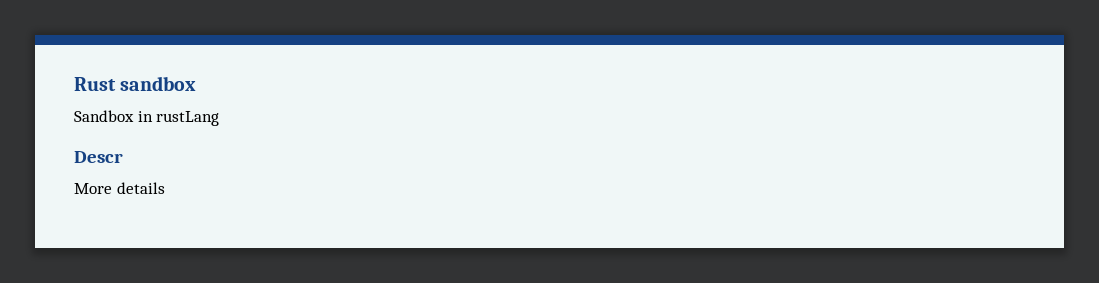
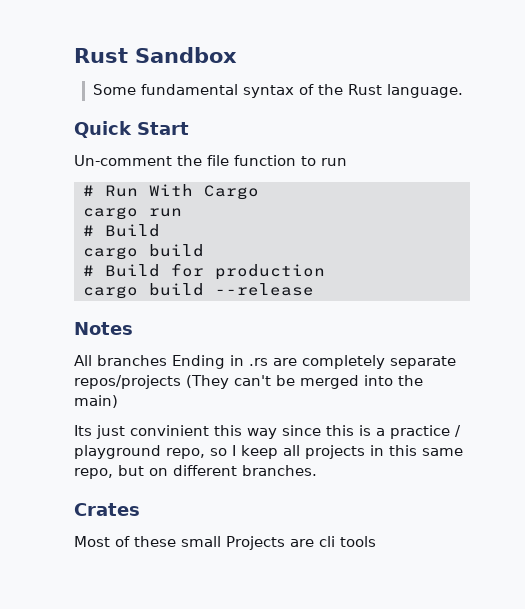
[74,76,197,91] [74,110,220,126] [74,151,123,163] [74,182,165,194] Rust sandbox // Sandbox in rustLang // Descr // More details -> [74,47,237,63] [92,84,463,98] [74,121,189,138] [74,155,347,166] [82,184,259,200] [82,207,182,220] [82,224,160,237] [82,244,204,260] [82,263,325,280] [82,283,314,299] [74,322,133,335] [74,355,456,369] [74,375,423,389] [74,395,118,408] [74,425,461,439] [74,445,463,459] [74,465,317,479] [74,503,140,516] [74,536,376,550] Rust Sandbox // Some fundamental syntax of the Rust language. // Quick Start // Un-comment the file function to run // # Run With Cargo // cargo run // # Build // cargo build // # Build for production // cargo build --release // Notes // All branches Ending in .rs are completely separate repos/projects (They can't be merged into the main) // Its just convinient this way since this is a practice / playground repo, so I keep all projects in this same repo, but on different branches. // Crates // Most of these small Projects are cli tools

